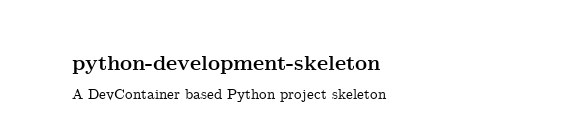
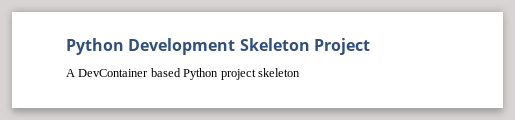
[72,56,380,74] python-development-skeleton -> [66,38,370,55] Python Development Skeleton Project

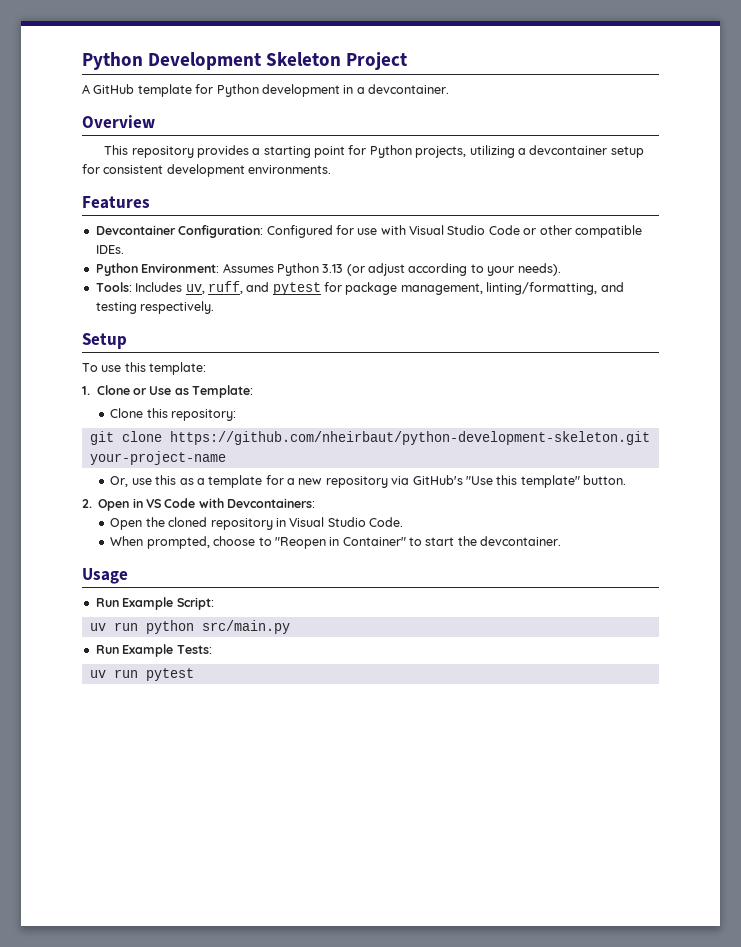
[78,68,300,80] DevContainer based Python project skeleton -> [93,84,449,97] [82,115,155,128] [104,145,644,158] [82,164,332,177] [82,196,150,209] [95,225,642,238] [95,245,124,254] [95,263,561,276] [95,281,624,295] [95,301,215,314] [82,333,127,349] [82,362,207,375] [82,385,254,398] [110,408,237,421] [89,431,650,445] [89,451,226,465] [110,475,627,488] [82,498,316,511] [110,517,404,530] [110,536,562,549] [82,568,128,584] [95,597,214,610] [89,620,290,634] [95,644,212,657] [89,668,194,681] GitHub template for Python development in a devcontainer. // Overview // This repository provides a starting point for Python projects, utilizing a devcontainer setup for consistent development environments. // Features // Devcontainer Configuration: Configured for use with Visual Studio Code or other compatible IDEs. // Python Environment: Assumes Python 3.13 (or adjust according to your needs). // Tools: Includes uv, ruff, and pytest for package management, linting/formatting, and testing respectively. // Setup // To use this template: // 1. Clone or Use as Template: // Clone this repository: // git clone https://github.com/nheirbaut/python-development-skeleton.git your-project-name // Or, use this as a template for a new repository via GitHub's "Use this template" button. // 2. Open in VS Code with Devcontainers: // Open the cloned repository in Visual Studio Code. // When prompted, choose to "Reopen in Container" to start the devcontainer. // Usage // Run Example Script: // uv run python src/main.py // Run Example Tests: // uv run pytest

